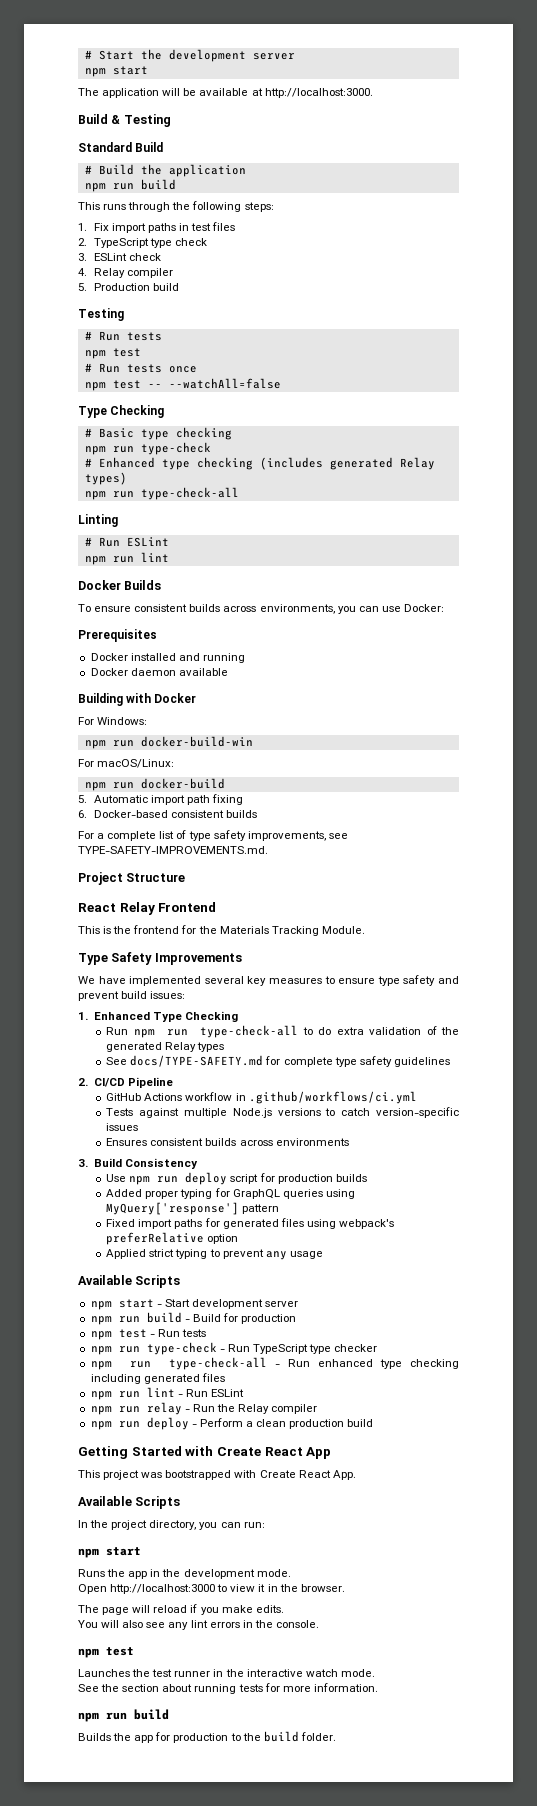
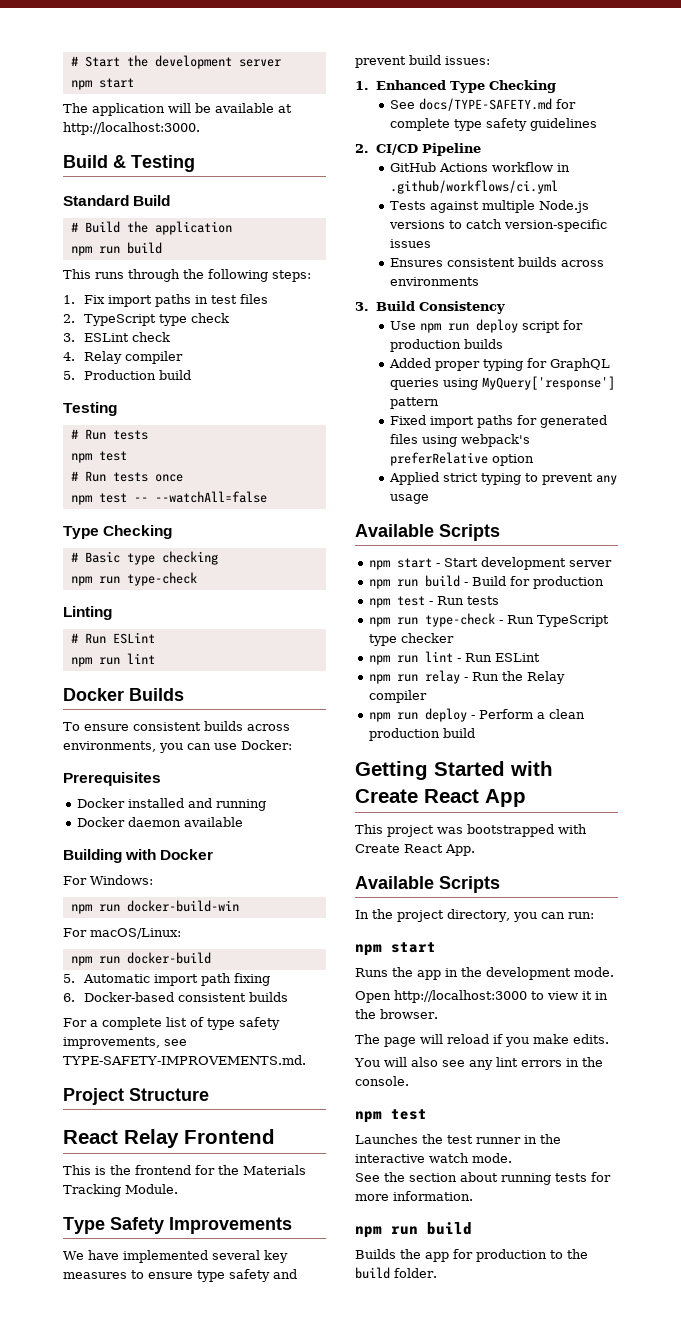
[84,457,435,470] [84,472,127,485] [84,487,239,500] // # Enhanced type checking (includes generated Relay types) // npm run type-check-all -> (197, 579) none
[106,1025,460,1038] [106,1042,225,1052] // Run npm run type-check-all to do extra validation of the generated Relay types -> (557, 86) none
[90,1357,459,1370] [90,1373,225,1384] // npm run type-check-all - Run enhanced type checking including generated files -> (454, 638) none

